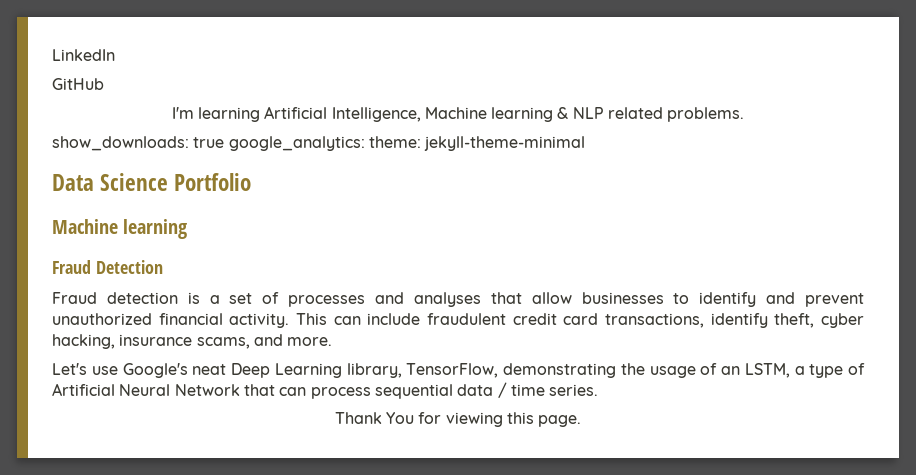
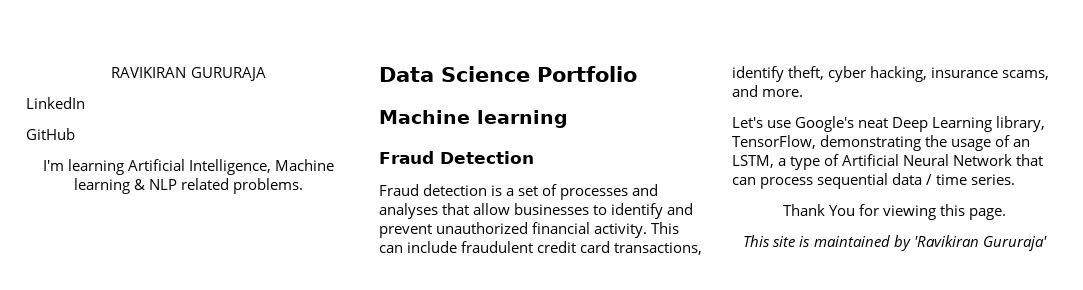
(52, 55) none -> [111,67,266,81] RAVIKIRAN GURURAJA //
[52,136,586,151] // show_downloads: true google_analytics: theme: jekyll-theme-minimal -> (304, 186) none
(582, 421) none -> [743,235,1047,251] // This site is maintained by 'Ravikiran Gururaja'

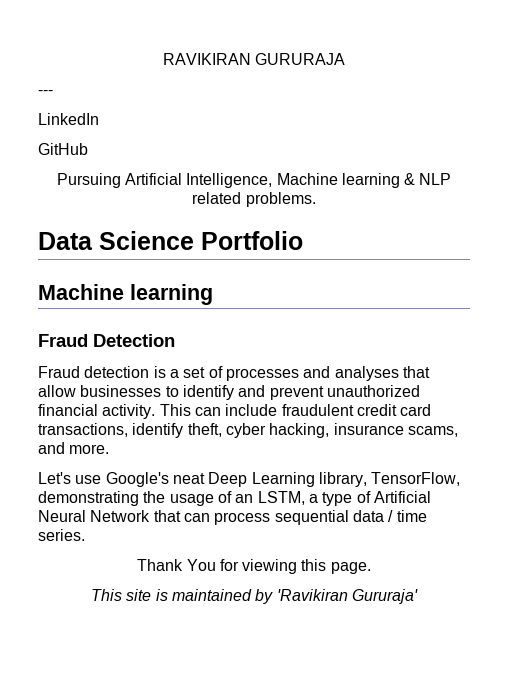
(266, 74) none -> [38,90,53,95] // ---
[42,159,124,175] I'm learning -> [56,173,121,188] Pursuing

